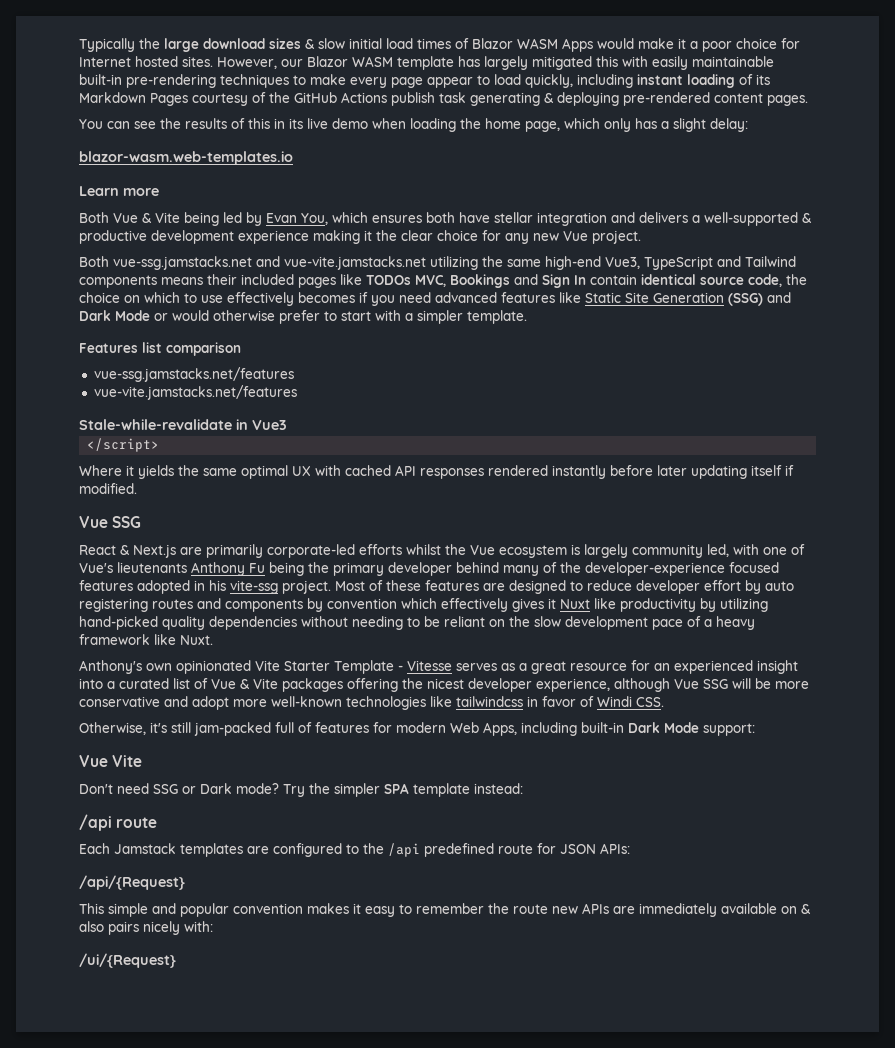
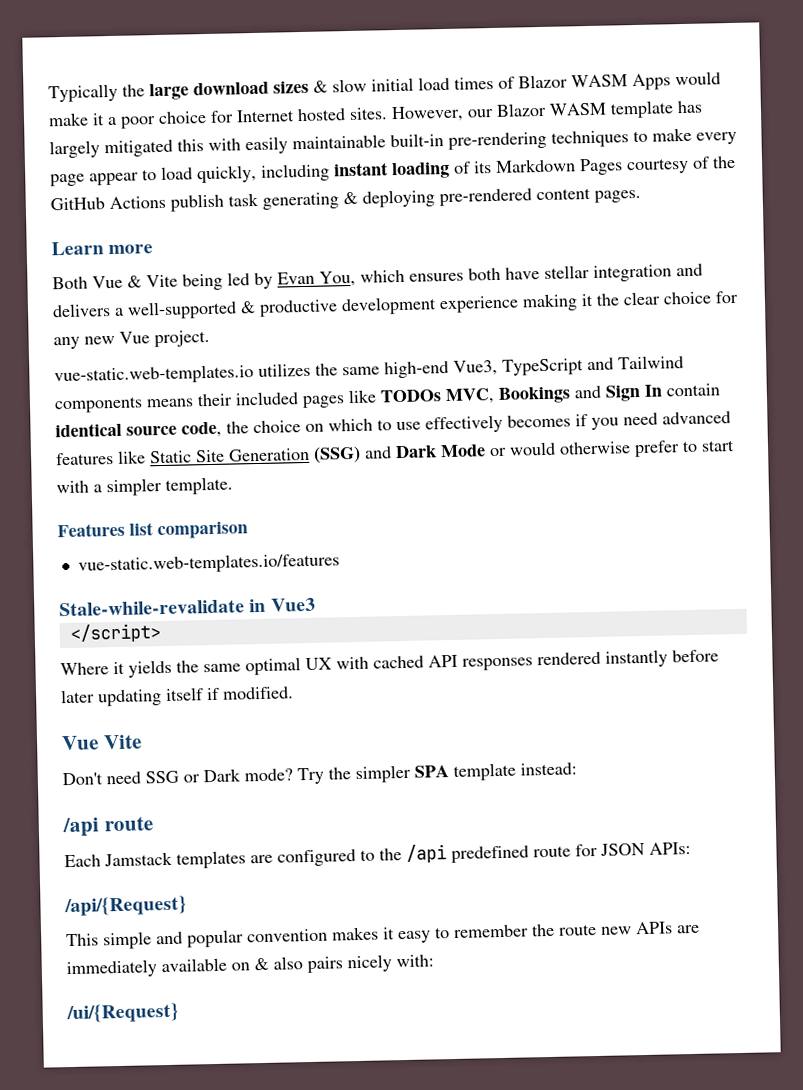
[79,118,748,132] [79,151,293,165] // You can see the results of this in its live demo when loading the home page, which only has a slight delay: // blazor-wasm.web-templates.io -> (641, 196) none
[79,256,478,270] Both vue-ssg.jamstacks.net and vue-vite.jamstacks.net utilizing -> [54,362,311,386] vue-static.web-templates.io utilizes
[93,367,294,382] [93,385,297,400] vue-ssg.jamstacks.net/features // vue-vite.jamstacks.net/features -> [77,552,340,575] vue-static.web-templates.io/features
[79,516,142,528] [79,544,805,558] [79,562,779,576] [79,580,794,594] [79,598,768,612] [79,616,755,630] [79,634,213,645] [79,660,798,674] [79,678,809,692] [79,696,664,710] [79,722,755,736] // Vue SSG // React & Next.js are primarily corporate-led efforts whilst the Vue ecosystem is largely community led, with one of Vue's lieutenants Anthony Fu being the primary developer behind many of the developer-experience focused features adopted in his vite-ssg project. Most of these features are designed to reduce developer effort by auto registering routes and components by convention which effectively gives it Nuxt like productivity by utilizing hand-picked quality dependencies without needing to be reliant on the slow development pace of a heavy framework like Nuxt. // Anthony's own opinionated Vite Starter Template - Vitesse serves as a great resource for an experienced insight into a curated list of Vue & Vite packages offering the nicest developer experience, although Vue SSG will be more conservative and adopt more well-known technologies like tailwindcss in favor of Windi CSS. // Otherwise, it's still jam-packed full of features for modern Web Apps, including built-in Dark Mode support: -> (294, 693) none

